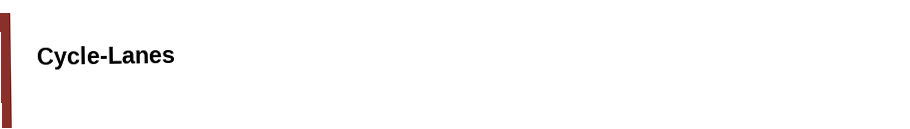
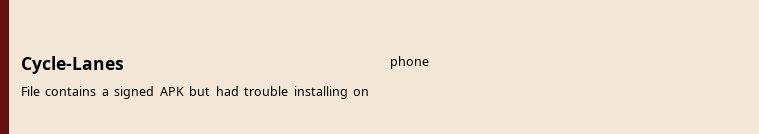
(176, 57) none -> [21,86,370,99] [390,56,429,69] // File contains a signed APK but had trouble installing on phone

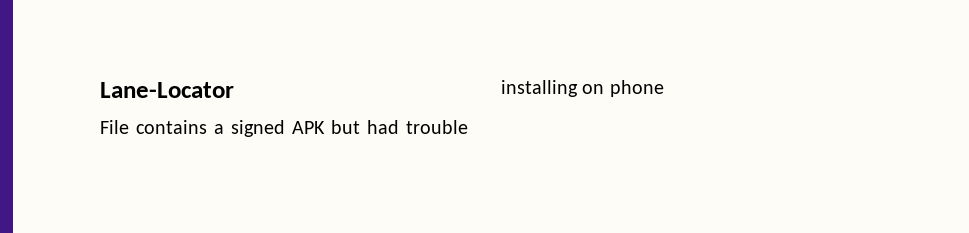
[21,56,124,74] Cycle-Lanes -> [100,82,234,98] Lane-Locator

